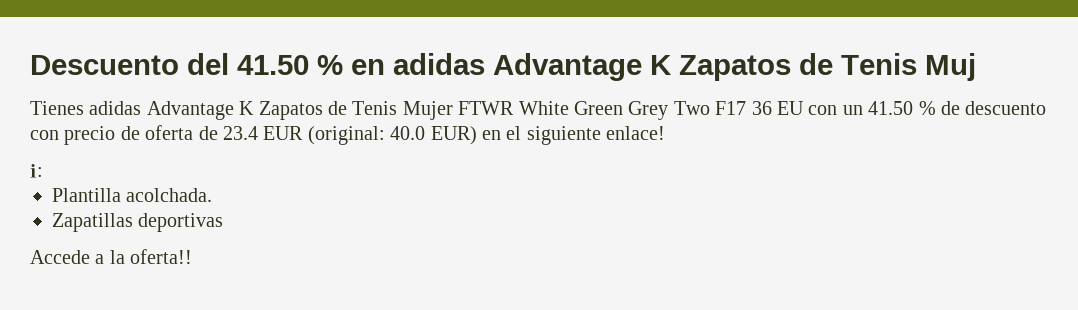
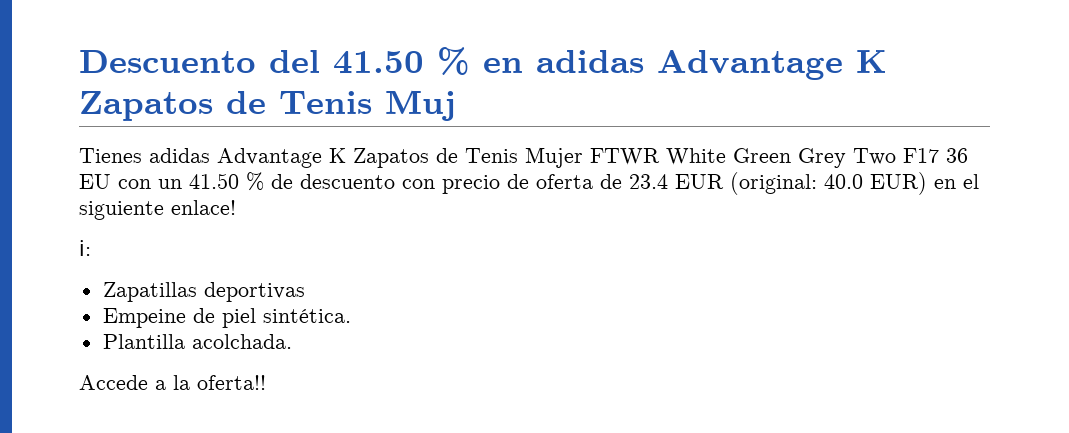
(43, 171) none -> [102,282,305,302] [102,308,351,328] // Zapatillas deportivas // Empeine de piel sintética.
[52,213,224,232] // Zapatillas deportivas -> (292, 341) none

